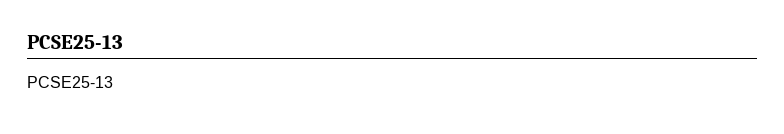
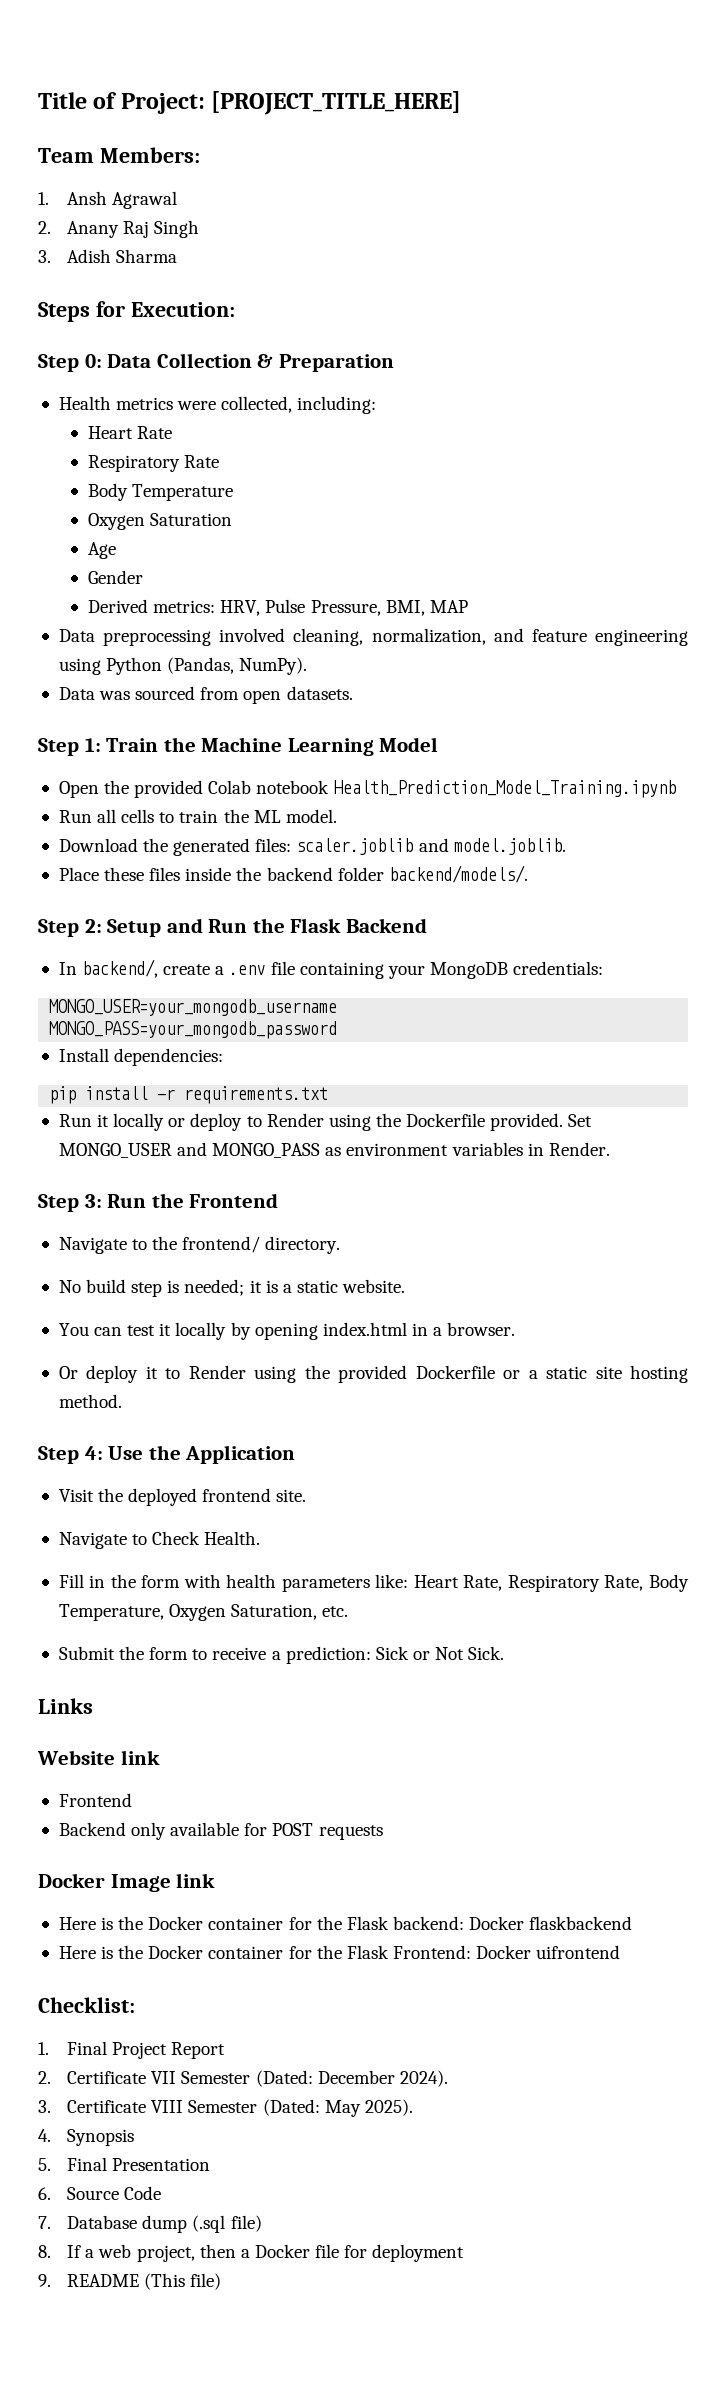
[27,35,123,49] [27,76,113,88] PCSE25-13 // PCSE25-13 -> [38,91,462,115] [38,147,200,163] [38,191,178,209] [38,220,200,238] [38,249,178,263] [38,301,235,322] [38,353,394,372] [58,396,377,414] [88,426,173,439] [88,455,220,472] [88,483,234,501] [88,513,233,530] [88,542,117,559] [88,570,144,584] [88,599,468,616] [58,628,688,646] [58,657,308,675] [58,686,353,704] [38,737,439,756] [58,780,676,798] [58,809,337,823] [58,838,566,856] [58,865,528,883] [38,918,427,937] [58,959,604,979] [49,999,338,1016] [49,1021,338,1039] [58,1048,224,1066] [49,1086,329,1104] [58,1113,593,1131] [58,1142,610,1158] [38,1193,279,1212] [58,1236,341,1254] [58,1279,406,1297] [58,1322,516,1340] [58,1365,688,1383] [58,1394,122,1408] [38,1445,296,1464] [58,1488,307,1506] [58,1531,261,1549] [58,1574,689,1592] [58,1604,349,1621] [58,1646,505,1664] [38,1698,93,1714] [37,1750,160,1765] [58,1793,132,1807] [58,1822,383,1840] [38,1873,216,1892] [58,1916,633,1930] [58,1945,621,1959] [38,1997,135,2013] [38,2041,226,2059] [38,2070,448,2087] [38,2099,413,2117] [38,2129,135,2146] [38,2157,211,2171] [38,2186,162,2200] [38,2215,262,2233] [38,2244,465,2262] [38,2273,222,2290] Title of Project: [PROJECT_TITLE_HERE] // Team Members: // 1. Ansh Agrawal // 2. Anany Raj Singh // 3. Adish Sharma // Steps for Execution: // Step 0: Data Collection & Preparation // Health metrics were collected, including: // Heart Rate // Respiratory Rate // Body Temperature // Oxygen Saturation // Age // Gender // Derived metrics: HRV, Pulse Pressure, BMI, MAP // Data preprocessing involved cleaning, normalization, and feature engineering using Python (Pandas, NumPy). // Data was sourced from open datasets. // Step 1: Train the Machine Learning Model // Open the provided Colab notebook Health_Prediction_Model_Training.ipynb // Run all cells to train the ML model. // Download the generated files: scaler.joblib and model.joblib. // Place these files inside the backend folder backend/models/. // Step 2: Setup and Run the Flask Backend // In backend/, create a .env file containing your MongoDB credentials: // MONGO_USER=your_mongodb_username // MONGO_PASS=your_mongodb_password // Install dependencies: // pip install -r requirements.txt // Run it locally or deploy to Render using the Dockerfile provided. Set MONGO_USER and MONGO_PASS as environment variables in Render. // Step 3: Run the Frontend // Navigate to the frontend/ directory. // No build step is needed; it is a static website. // You can test it locally by opening index.html in a browser. // Or deploy it to Render using the provided Dockerfile or a static site hosting method. // Step 4: Use the Application // Visit the deployed frontend site. // Navigate to Check Health. // Fill in the form with health parameters like: Heart Rate, Respiratory Rate, Body Temperature, Oxygen Saturation, etc. // Submit the form to receive a prediction: Sick or Not Sick. // Links // Website link // Frontend // Backend only available for POST requests // Docker Image link // Here is the Docker container for the Flask backend: Docker flaskbackend // Here is the Docker container for the Flask Frontend: Docker uifrontend // Checklist: // 1. Final Project Report // 2. Certificate VII Semester (Dated: December 2024). // 3. Certificate VIII Semester (Dated: May 2025). // 4. Synopsis // 5. Final Presentation // 6. Source Code // 7. Database dump (.sql file) // 8. If a web project, then a Docker file for deployment // 9. README (This file)

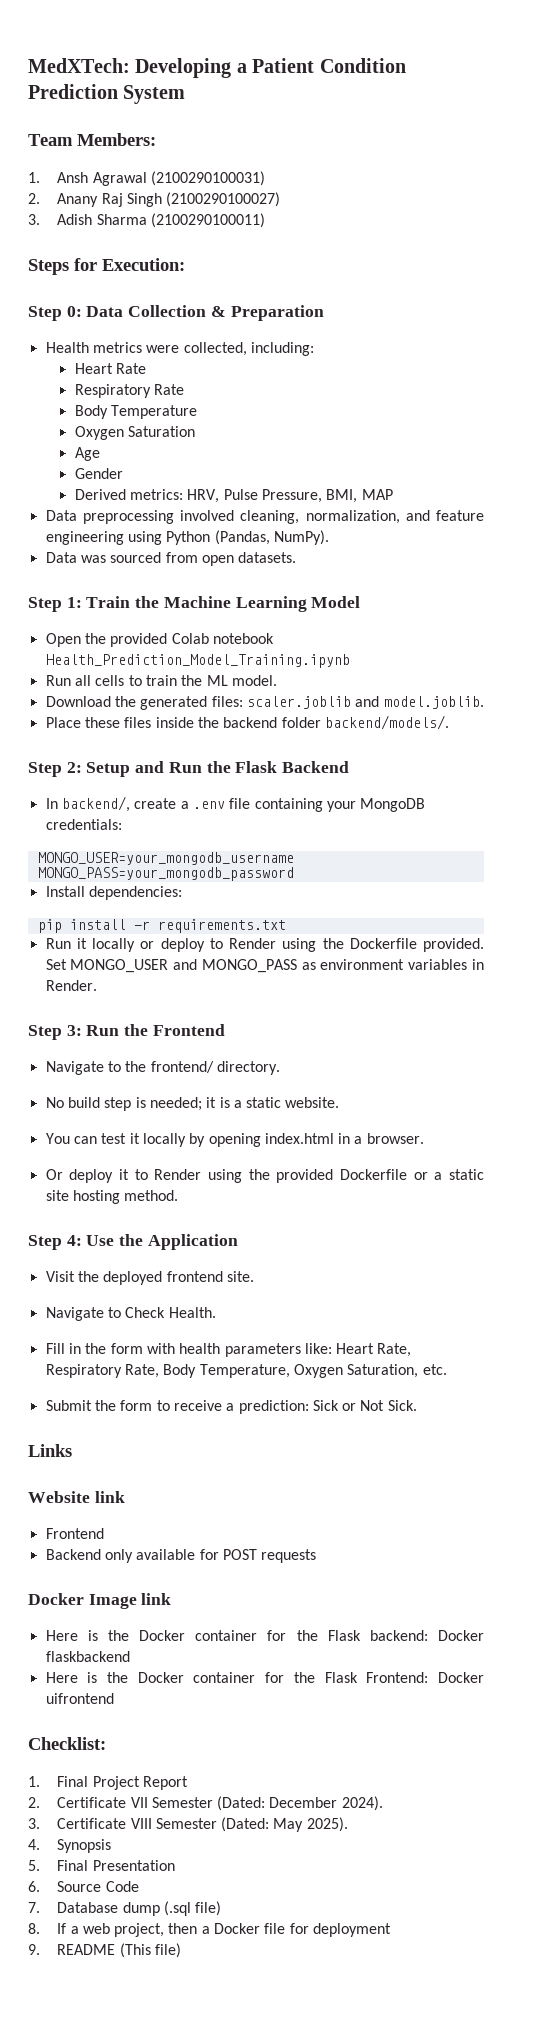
[38,91,462,115] Title of Project: [PROJECT_TITLE_HERE] -> [28,58,406,78] [28,84,186,104] MedXTech: Developing a Patient Condition Prediction System
(178, 200) none -> [150,171,265,186] (2100290100031)
(200, 229) none -> [166,192,281,207] (2100290100027)
(178, 256) none -> [150,213,265,228] (2100290100011)

